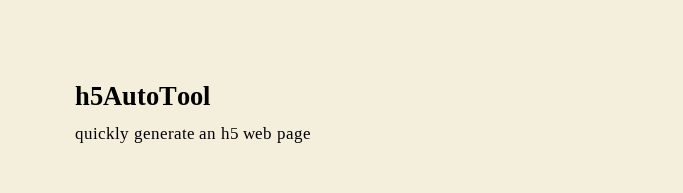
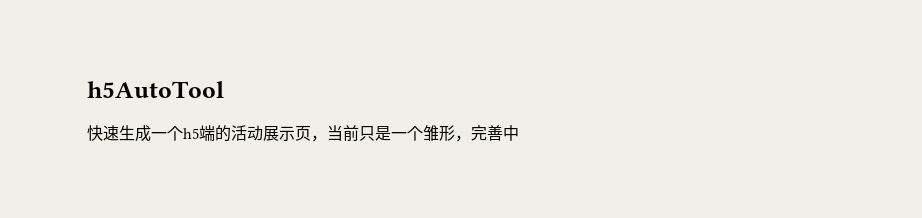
[75,127,311,143] quickly generate an h5 web page -> [87,125,519,142] 快速生成一个h5端的活动展示页，当前只是一个雏形，完善中

